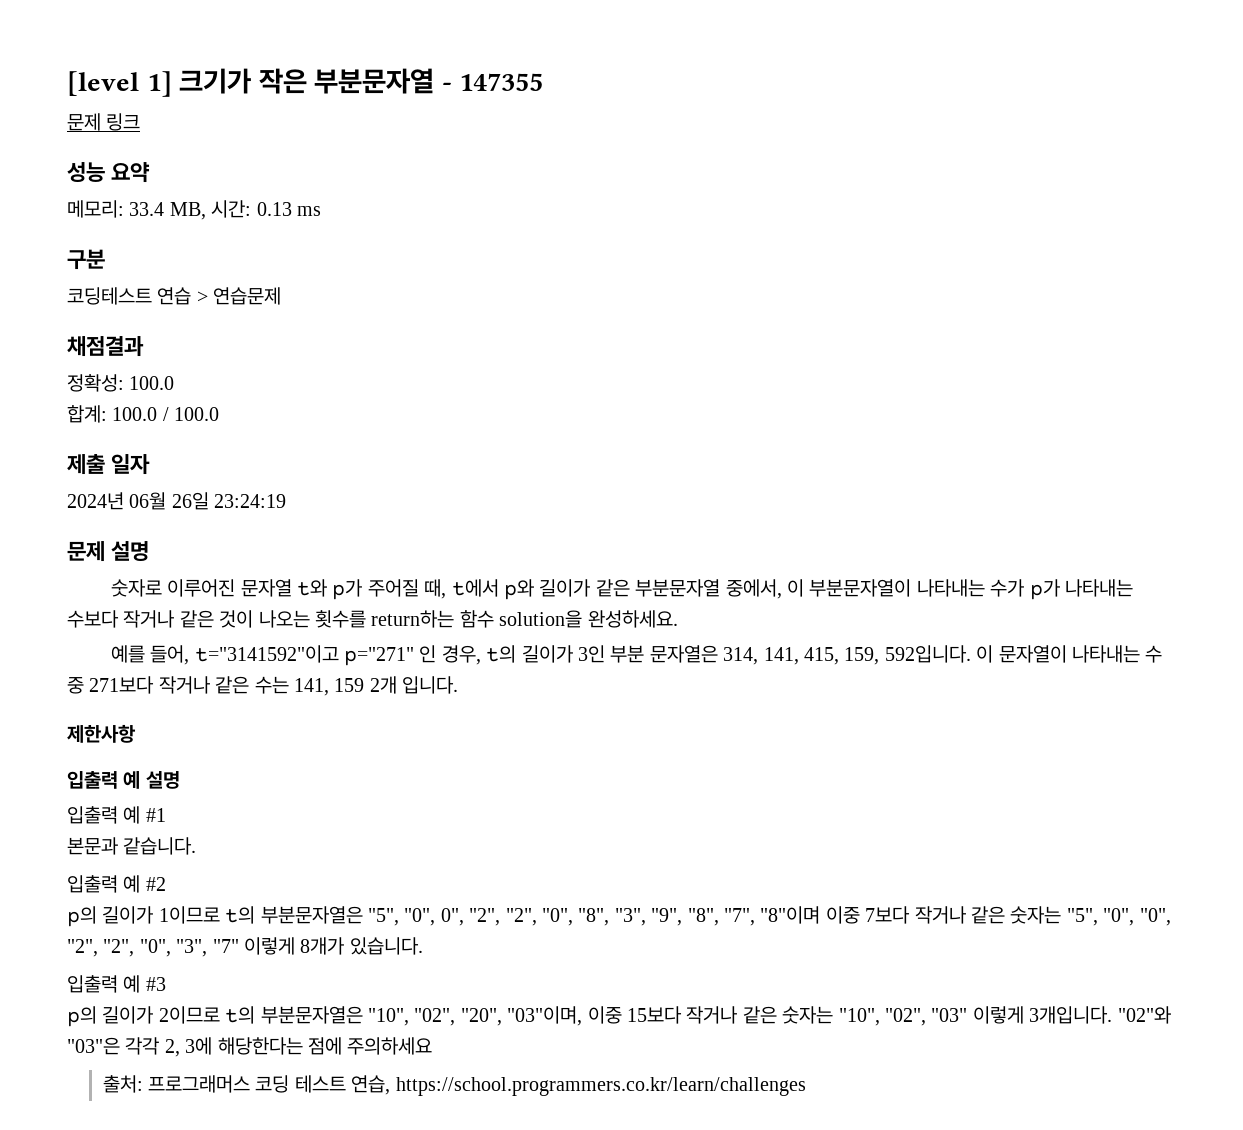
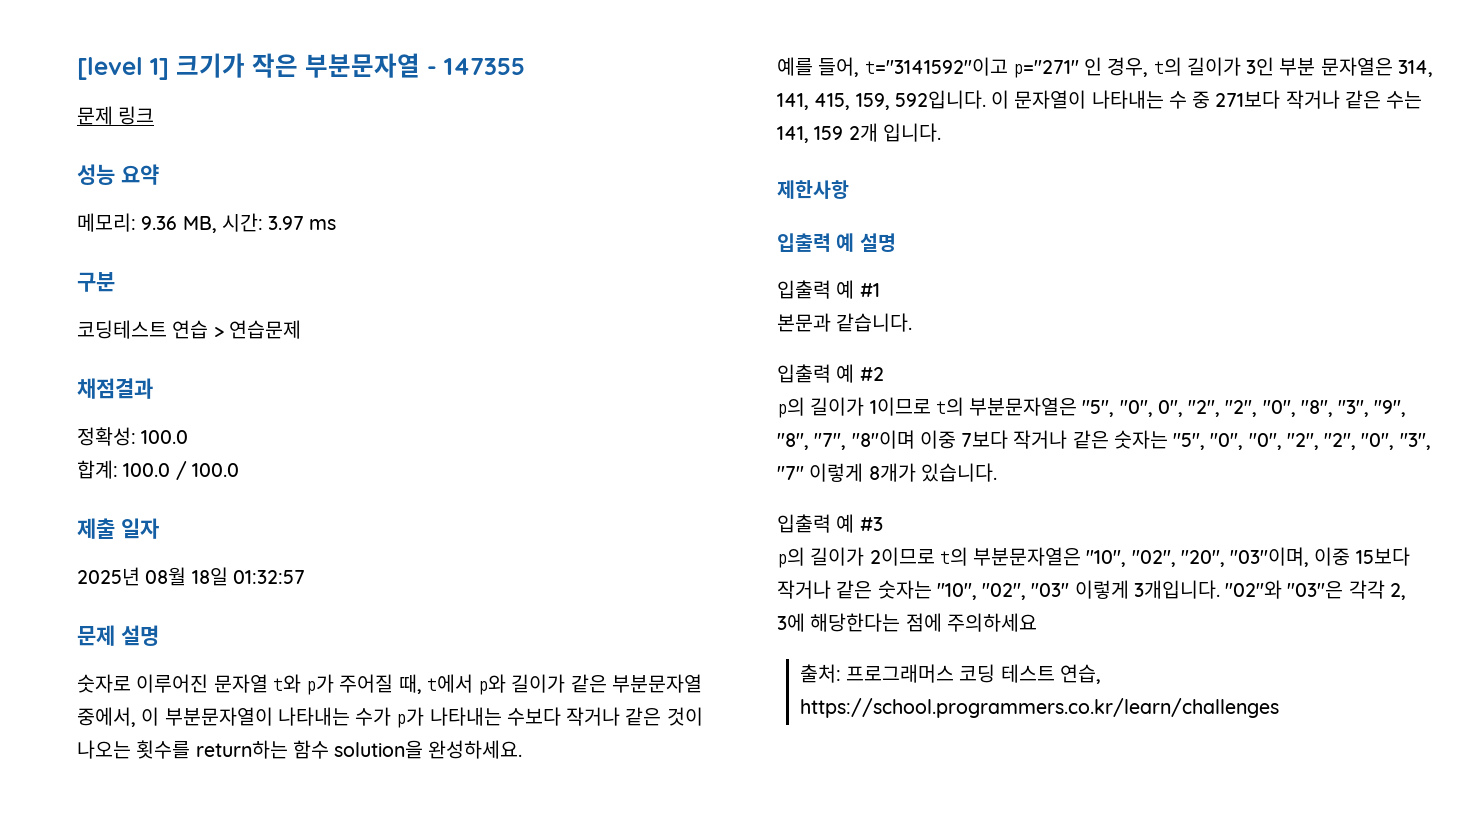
[129,202,165,216] 33.4 -> [141,216,178,230] 9.36
[256,202,292,216] 0.13 -> [268,216,305,230] 3.97
[67,492,287,510] 2024년 06월 26일 23:24:19 -> [77,567,305,586] 2025년 08월 18일 01:32:57

